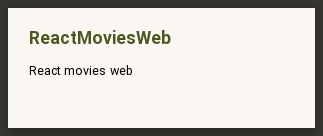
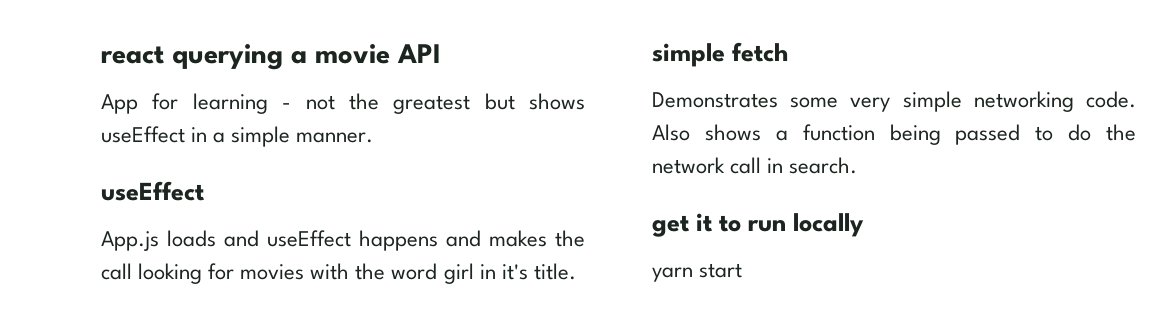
[29,30,171,44] [29,65,133,75] ReactMoviesWeb // React movies web -> [101,44,441,70] [101,93,585,114] [101,126,374,147] [101,181,205,201] [101,230,585,251] [101,263,576,284] [652,42,789,67] [652,91,1136,112] [652,124,1136,145] [652,157,858,174] [652,213,865,237] [652,263,743,282] react querying a movie API // App for learning - not the greatest but shows useEffect in a simple manner. // useEffect // App.js loads and useEffect happens and makes the call looking for movies with the word girl in it's title. // simple fetch // Demonstrates some very simple networking code. Also shows a function being passed to do the network call in search. // get it to run locally // yarn start

